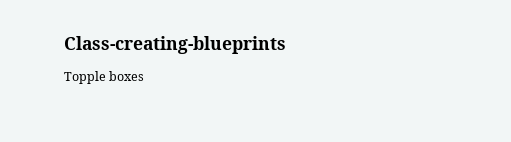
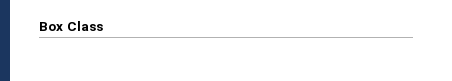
[64,36,286,54] [64,71,145,84] Class-creating-blueprints // Topple boxes -> [39,21,103,31] Box Class

